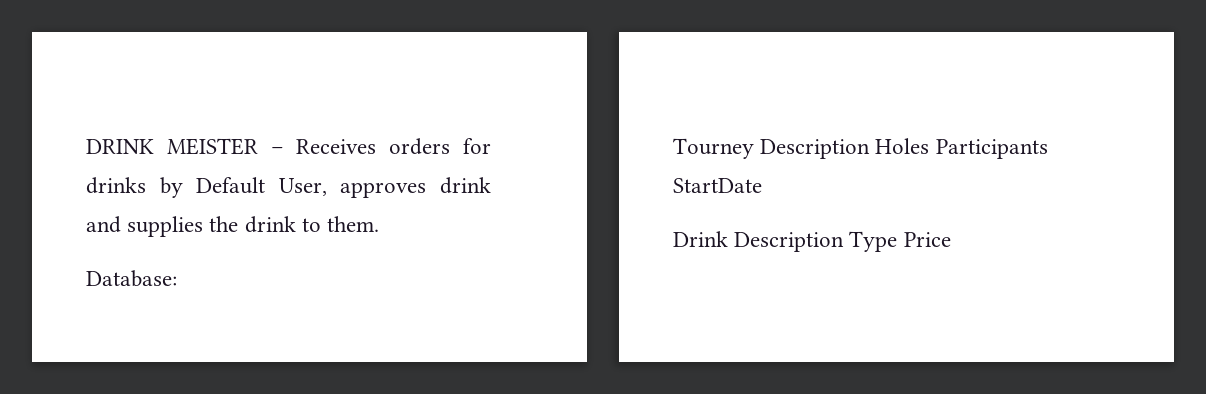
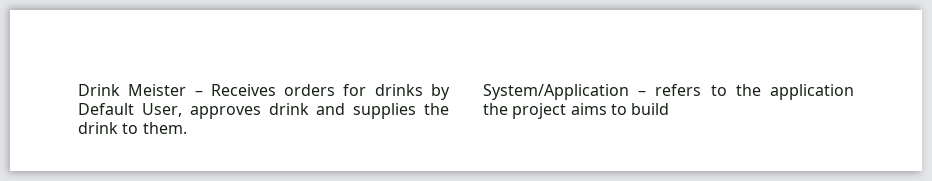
[86,138,258,155] DRINK MEISTER -> [78,84,187,96] Drink Meister
[86,270,177,287] [673,138,1048,159] [673,178,762,193] [673,231,951,252] Database: // Tourney Description Holes Participants StartDate // Drink Description Type Price -> [483,84,854,100] [483,103,670,119] System/Application – refers to the application the project aims to build

